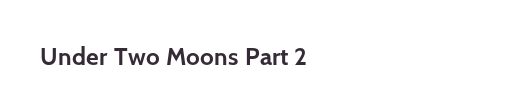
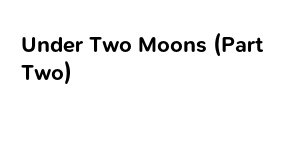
[244,48,308,65] Part 2 -> [213,32,264,57] [21,60,72,85] (Part Two)

